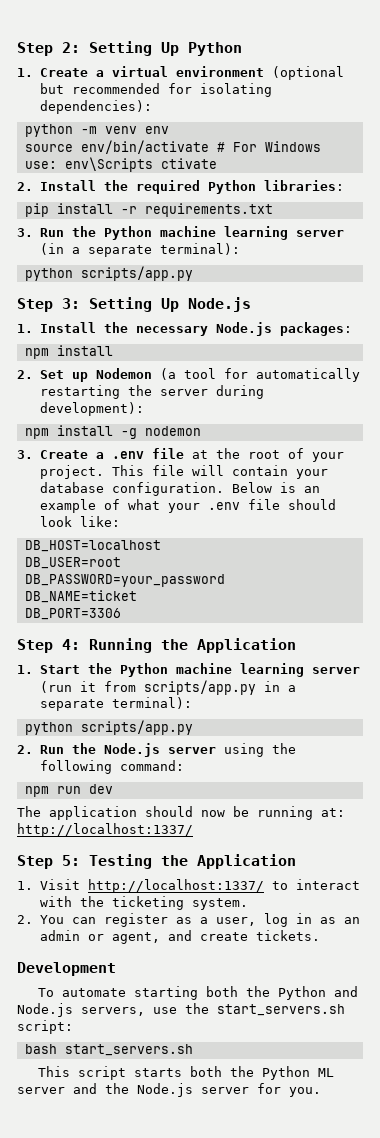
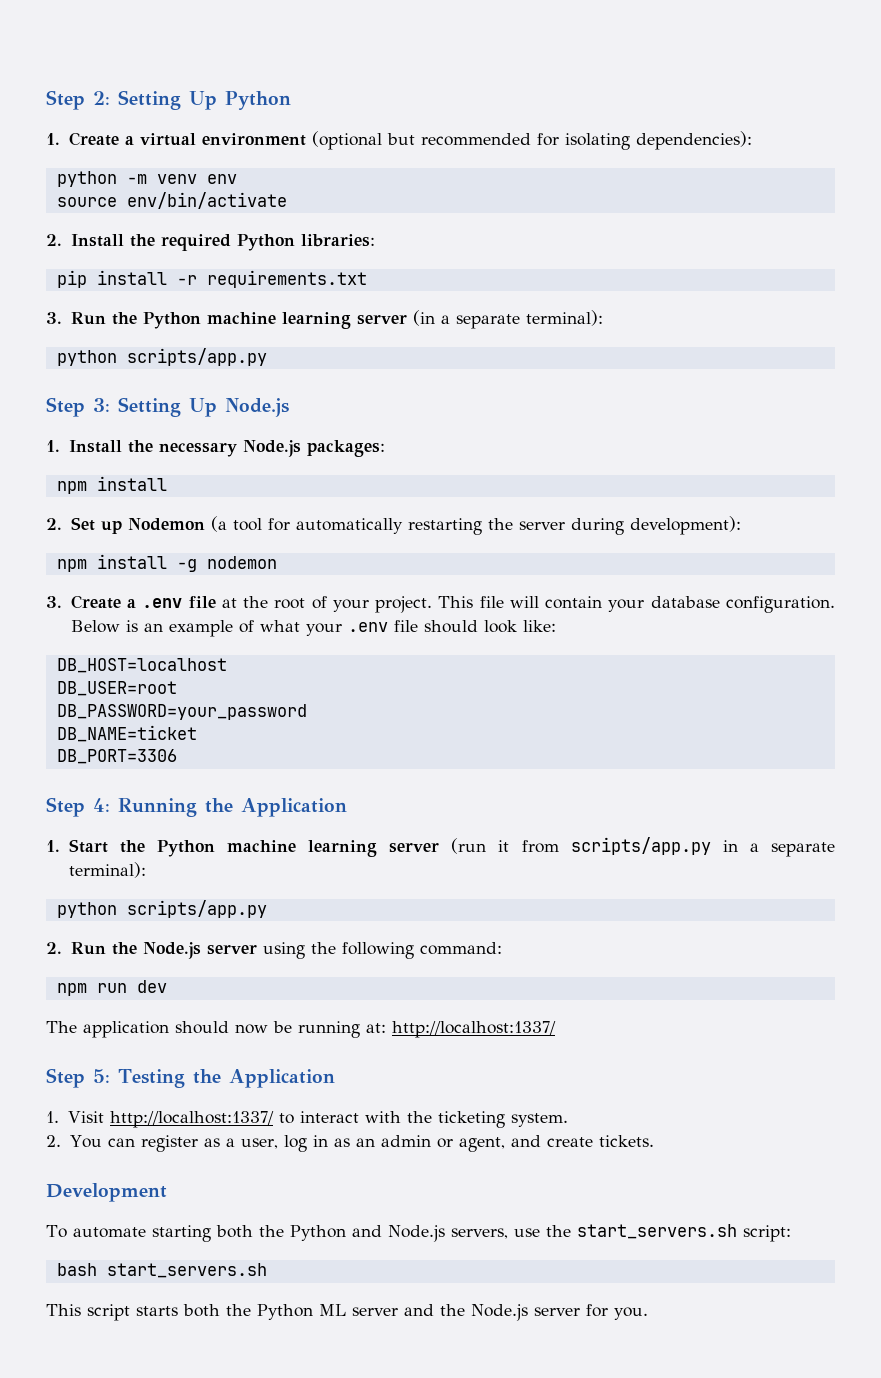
[216,141,321,152] [24,157,217,172] # For Windows use: env\Scripts ctivate -> (287, 200) none

